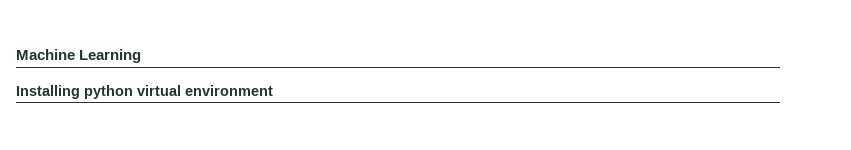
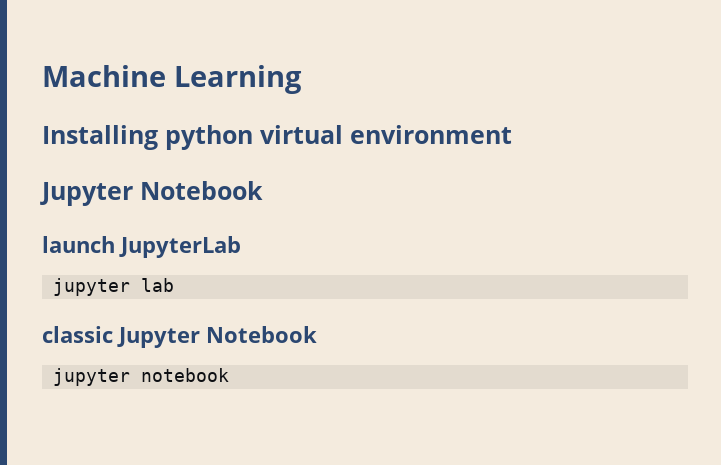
(273, 90) none -> [40,181,263,206] [42,236,241,258] [53,278,175,296] [42,326,317,348] [53,368,230,386] // Jupyter Notebook // launch JupyterLab // jupyter lab // classic Jupyter Notebook // jupyter notebook

